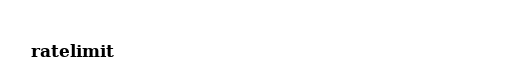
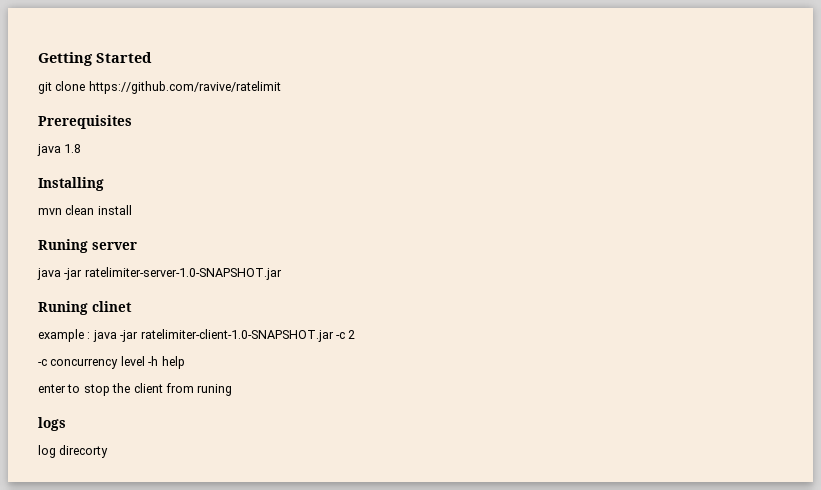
[31,44,114,57] ratelimit -> [38,52,152,66] [38,81,281,94] [38,115,132,129] [37,144,82,156] [38,177,104,191] [38,205,132,215] [38,239,137,253] [37,267,282,280] [38,301,132,315] [38,329,356,342] [38,356,185,369] [38,383,233,396] [38,417,66,431] [38,445,109,458] Getting Started // git clone https://github.com/ravive/ratelimit // Prerequisites // java 1.8 // Installing // mvn clean install // Runing server // java -jar ratelimiter-server-1.0-SNAPSHOT.jar // Runing clinet // example : java -jar ratelimiter-client-1.0-SNAPSHOT.jar -c 2 // -c concurrency level -h help // enter to stop the client from runing // logs // log direcorty

